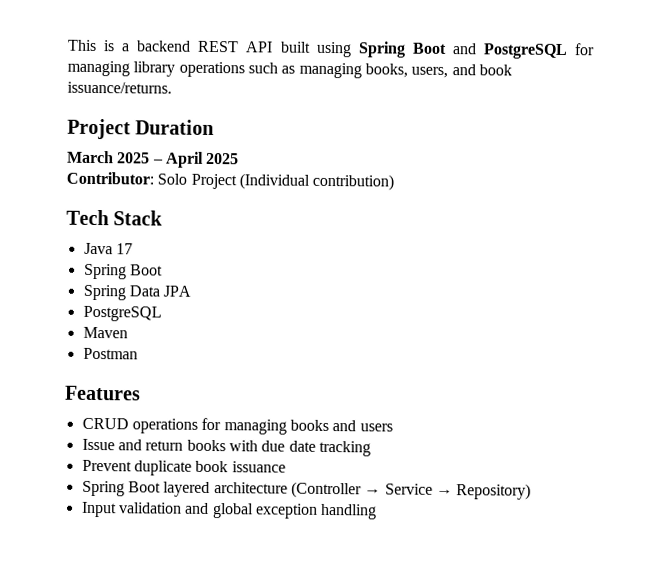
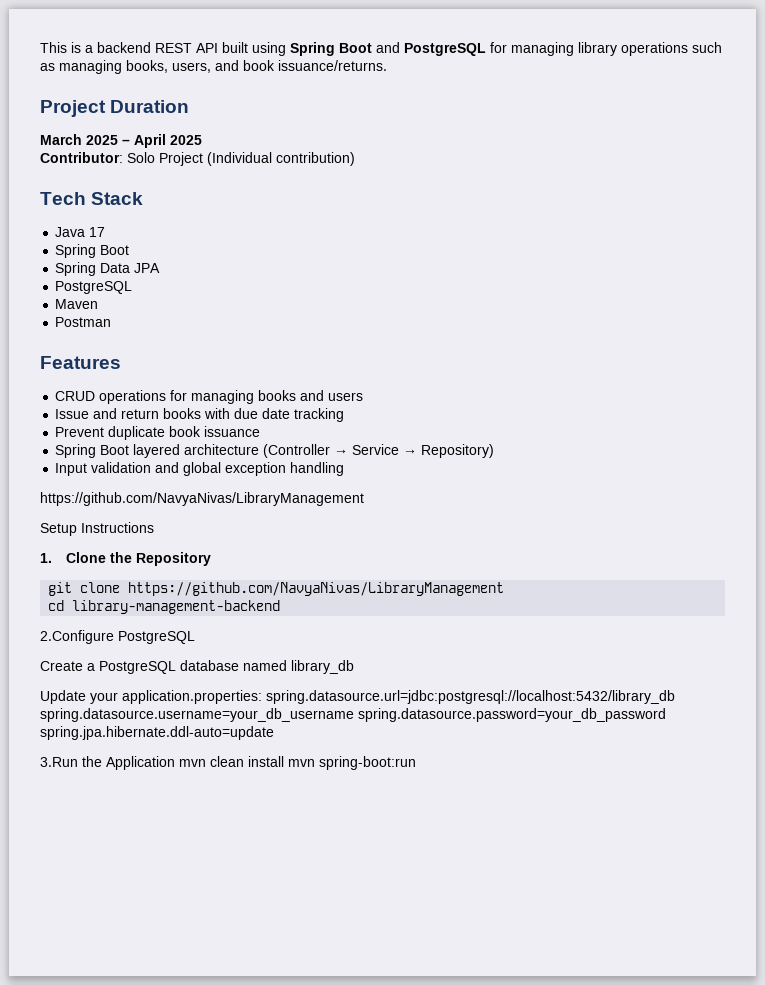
(378, 511) none -> [40,492,364,506] [40,522,154,536] [40,552,211,566] [48,582,505,596] [48,600,281,614] [40,630,195,644] [40,660,354,674] [40,690,675,704] [40,708,666,722] [40,726,274,740] [40,756,416,770] // https://github.com/NavyaNivas/LibraryManagement // Setup Instructions // 1. Clone the Repository // git clone https://github.com/NavyaNivas/LibraryManagement // cd library-management-backend // 2.Configure PostgreSQL // Create a PostgreSQL database named library_db // Update your application.properties: spring.datasource.url=jdbc:postgresql://localhost:5432/library_db spring.datasource.username=your_db_username spring.datasource.password=your_db_password spring.jpa.hibernate.ddl-auto=update // 3.Run the Application mvn clean install mvn spring-boot:run

